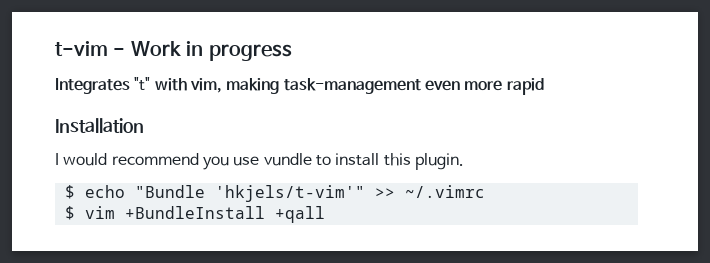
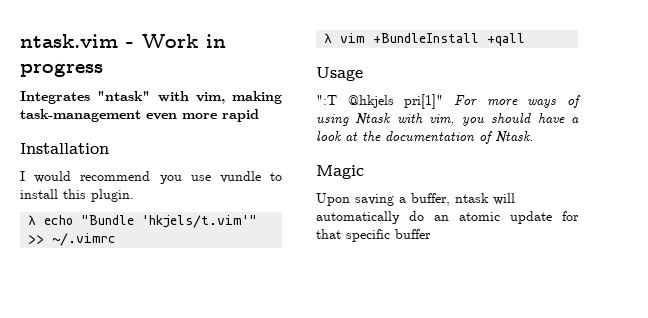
[55,41,108,56] t-vim -> [20,34,118,48] ntask.vim
[134,77,151,91] "t" -> [97,91,151,101] "ntask"
[64,185,75,199] $ -> [28,215,37,225] λ
[214,185,365,202] 'hkjels/t-vim'" -> [142,215,258,228] 'hkjels/t.vim'"
[64,206,75,220] $ -> [324,33,333,43] λ
(325, 214) none -> [316,67,363,81] [316,94,581,109] [316,113,579,126] [316,131,533,144] [316,165,364,179] [316,193,515,206] [316,211,579,224] [316,229,431,242] // Usage // ":T @hkjels pri[1]" For more ways of using Ntask with vim, you should have a look at the documentation of Ntask. // Magic // Upon saving a buffer, ntask will automatically do an atomic update for that specific buffer

